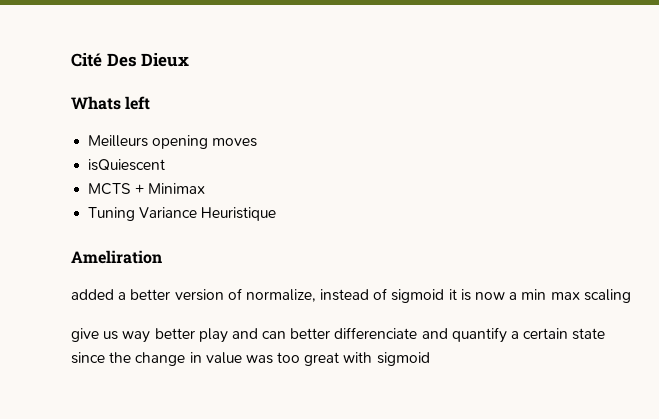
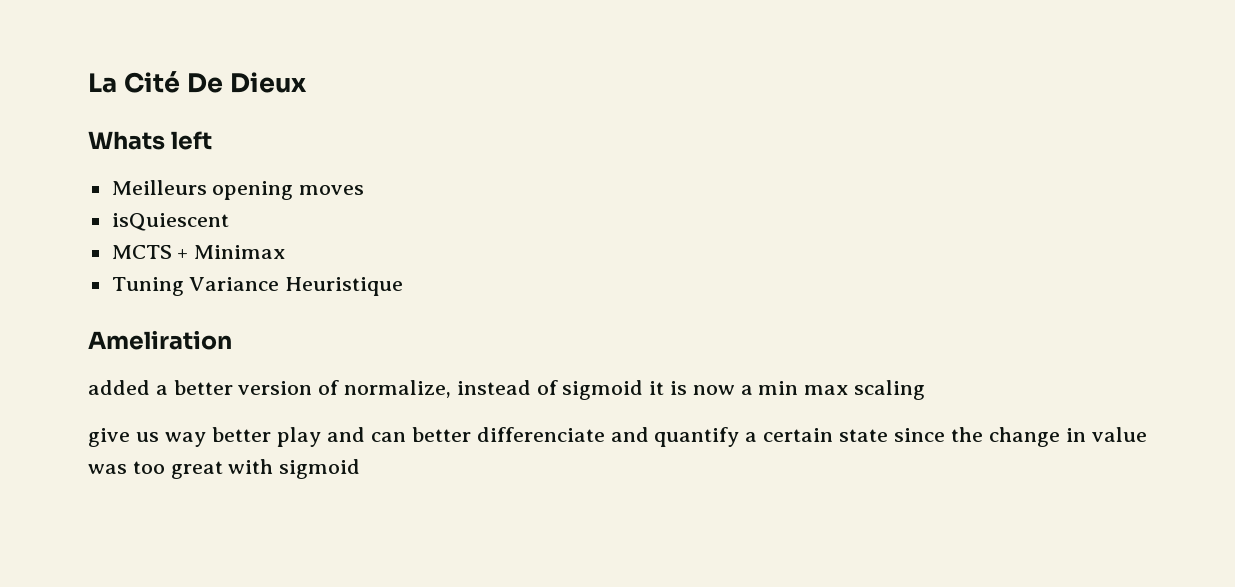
[71,53,137,67] Cité Des -> [88,71,223,93] La Cité De

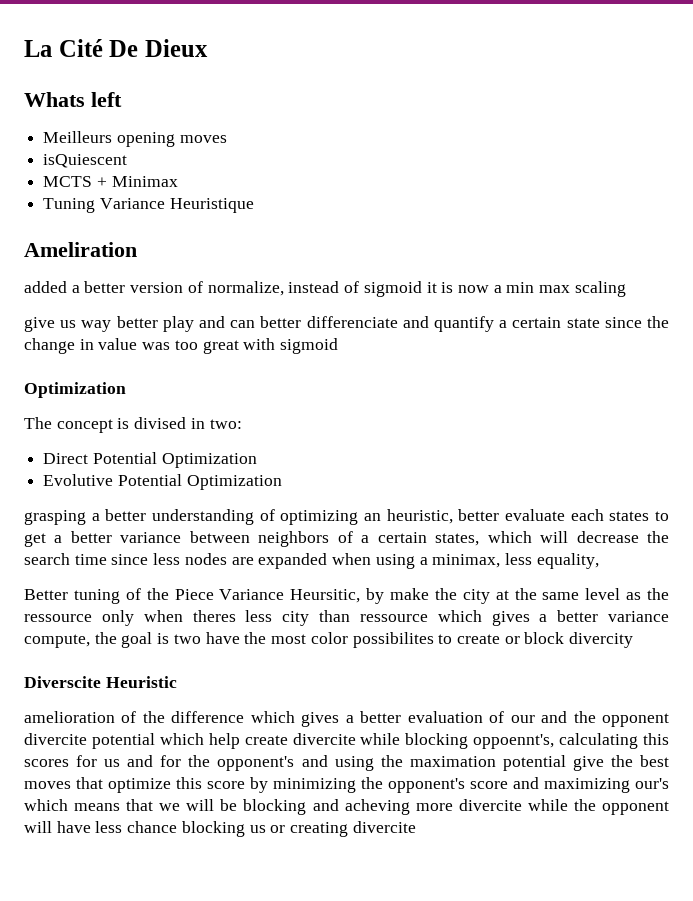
(361, 469) none -> [24,382,126,398] [24,417,242,433] [43,452,257,468] [43,474,282,490] [24,509,669,525] [24,531,669,547] [24,553,599,569] [24,588,669,604] [24,610,669,626] [24,632,634,648] [24,676,177,688] [24,711,669,727] [24,733,669,749] [24,755,669,771] [24,777,669,793] [24,799,670,815] [24,821,416,837] // Optimization // The concept is divised in two: // Direct Potential Optimization // Evolutive Potential Optimization // grasping a better understanding of optimizing an heuristic, better evaluate each states to get a better variance between neighbors of a certain states, which will decrease the search time since less nodes are expanded when using a minimax, less equality, // Better tuning of the Piece Variance Heursitic, by make the city at the same level as the ressource only when theres less city than ressource which gives a better variance compute, the goal is two have the most color possibilites to create or block divercity // Diverscite Heuristic // amelioration of the difference which gives a better evaluation of our and the opponent divercite potential which help create divercite while blocking oppoennt's, calculating this scores for us and for the opponent's and using the maximation potential give the best moves that optimize this score by minimizing the opponent's score and maximizing our's which means that we will be blocking and acheving more divercite while the opponent will have less chance blocking us or creating divercite

